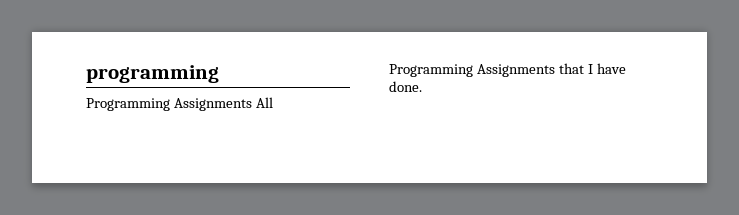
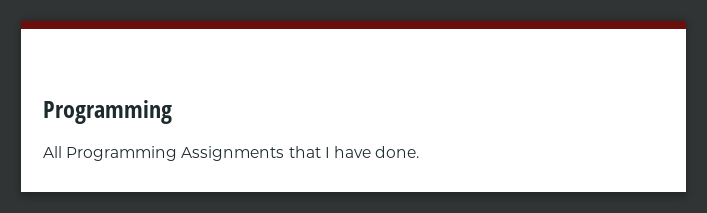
[86,65,219,83] [86,98,252,111] programming // Programming Assignments -> [43,100,172,124] Programming //

